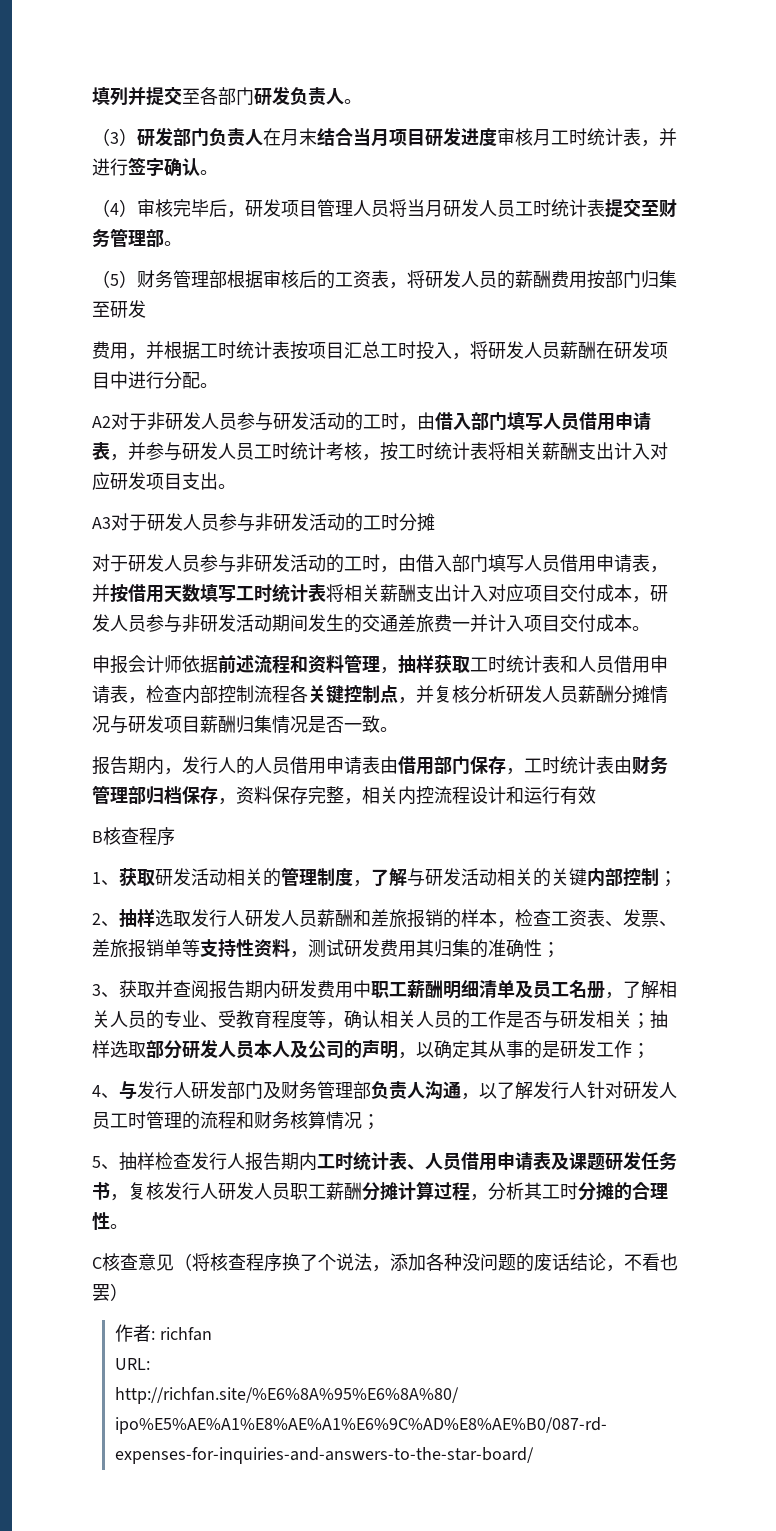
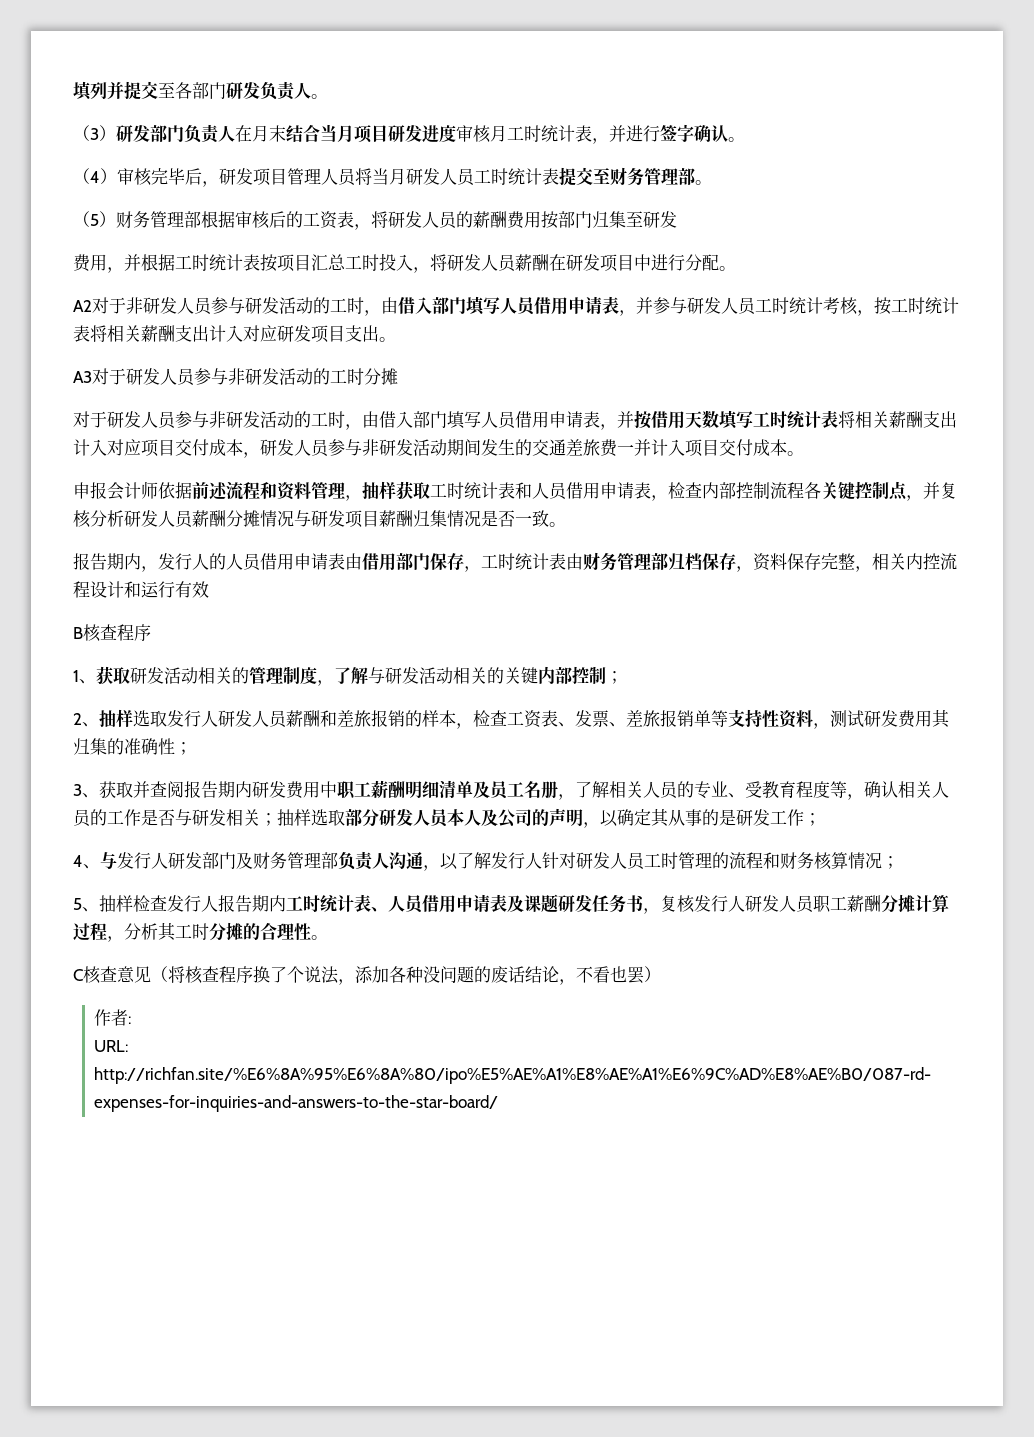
[159,1327,212,1341] richfan -> (132, 1020) none

